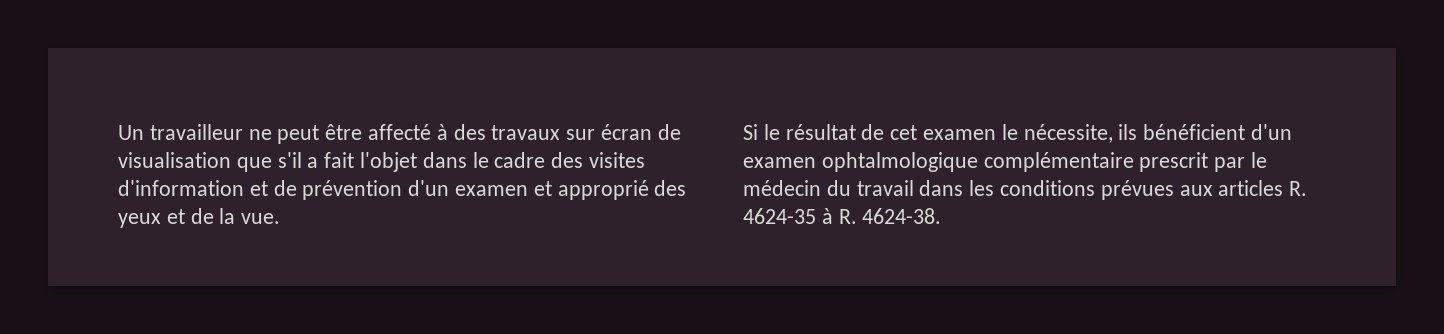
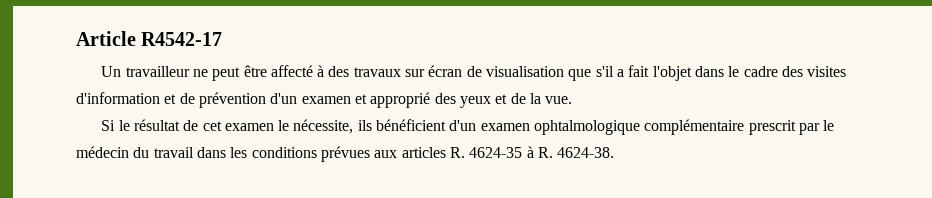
(118, 132) none -> [76,31,223,46] Article R4542-17 //

